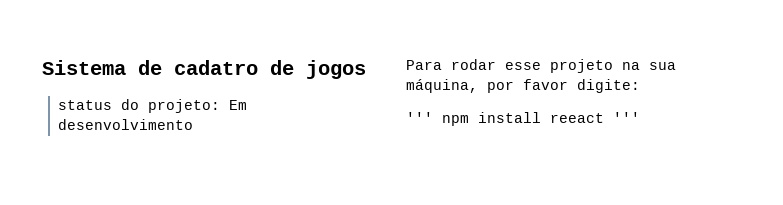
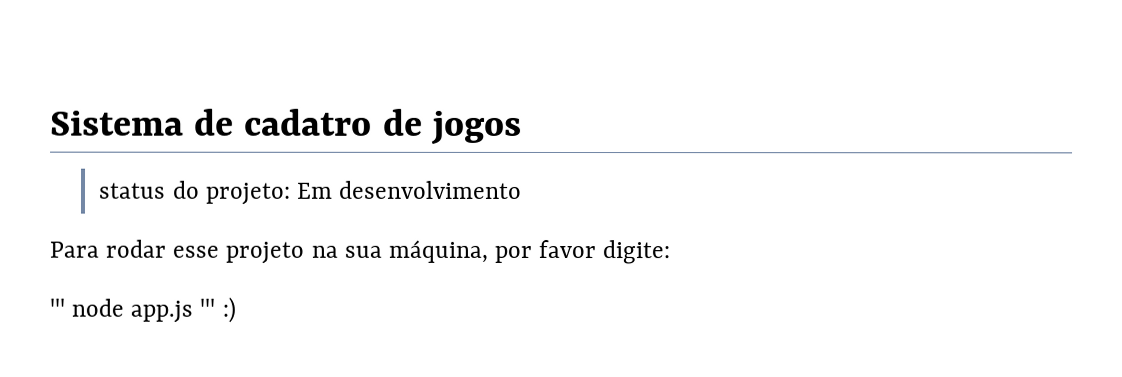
[442,112,640,126] npm install reeact ''' -> [71,296,236,323] node app.js ''' :)

